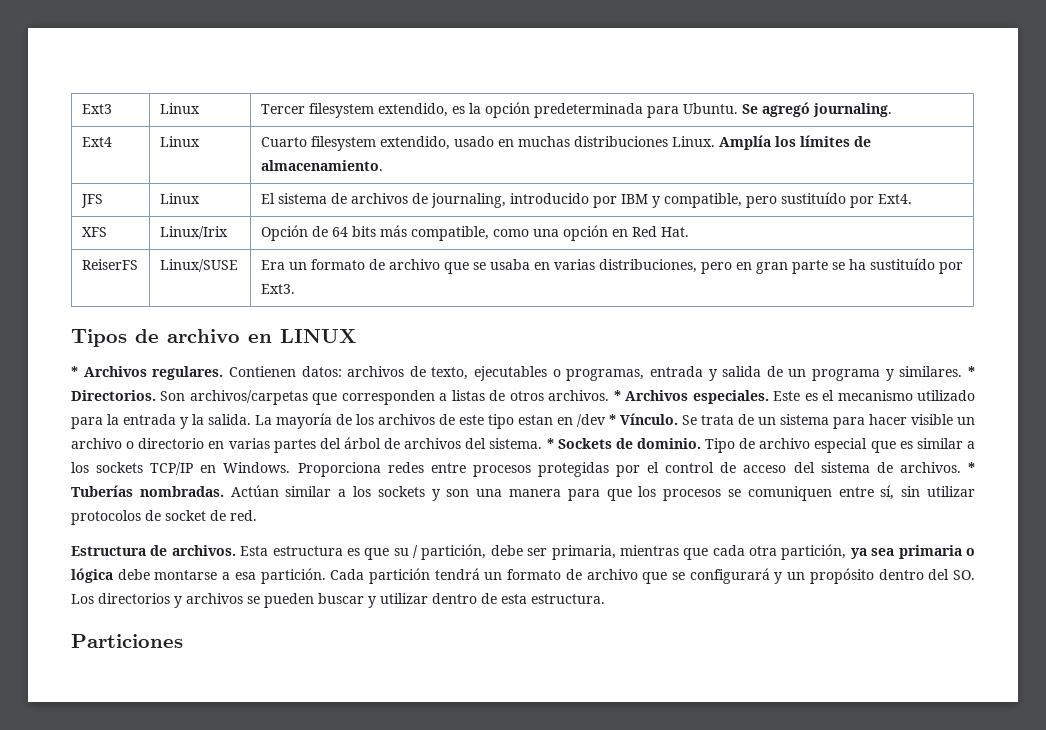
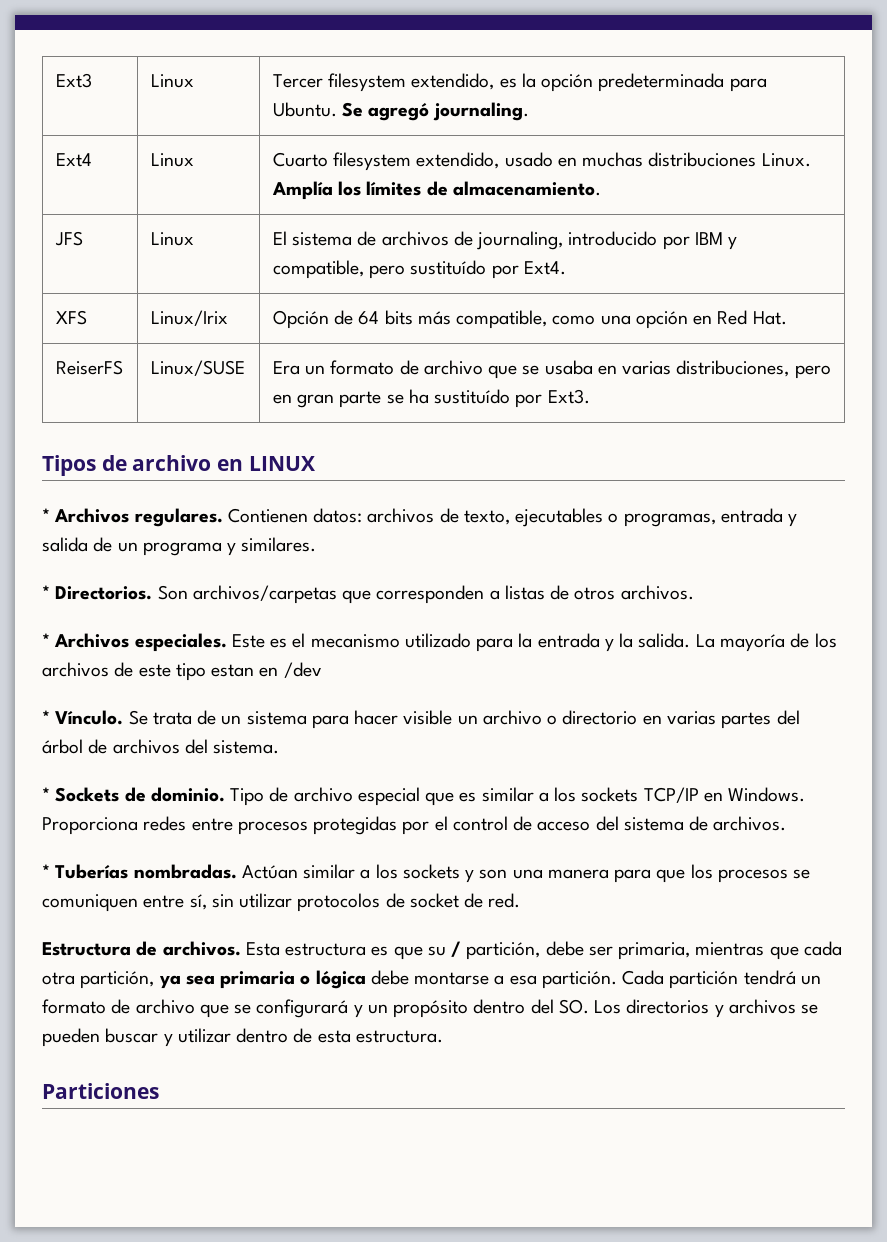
(963, 371) none -> (317, 544) //
(610, 395) none -> (694, 592) //
(606, 420) none -> (322, 670) //
(543, 443) none -> (280, 747) //
(961, 467) none -> (787, 823) //

